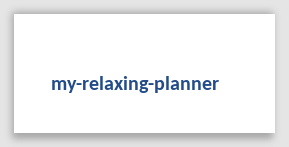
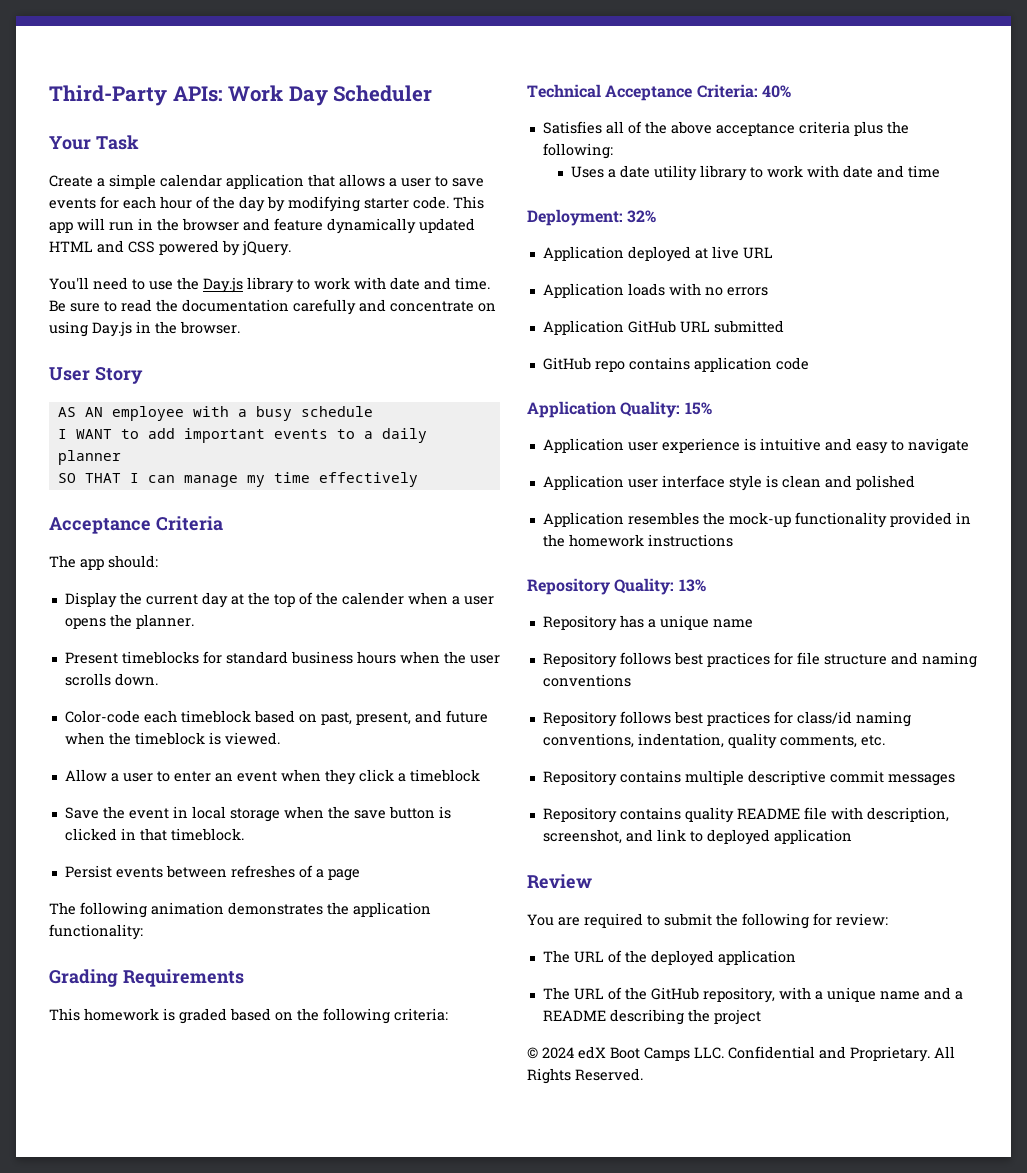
[51,76,219,93] my-relaxing-planner -> [49,85,433,106] [49,135,139,150] [49,174,484,189] [49,196,484,212] [49,218,475,234] [49,240,291,256] [49,277,490,293] [49,299,496,315] [49,321,240,337] [49,367,143,384] [57,406,373,421] [57,428,427,443] [57,450,121,465] [57,472,418,487] [49,516,223,534] [49,555,158,570] [64,592,494,608] [64,614,194,629] [64,651,500,664] [64,673,158,686] [64,710,488,725] [64,732,280,745] [64,769,480,785] [64,806,451,822] [64,828,244,841] [64,865,360,881] [49,902,431,918] [49,924,143,940] [49,969,244,987] [49,1008,448,1024] [527,84,791,101] [542,121,909,136] [542,143,613,159] [571,165,941,181] [527,209,657,226] [542,246,773,262] [542,283,768,298] [542,320,784,335] [542,357,809,372] [527,401,712,418] [542,438,969,454] [542,475,915,491] [542,512,971,528] [542,534,733,547] [527,578,706,595] [542,615,753,631] [542,652,977,668] [542,674,631,687] [542,711,911,727] [542,733,885,749] [542,770,955,786] [542,807,949,823] [542,829,852,845] [527,874,592,889] [527,913,888,929] [542,950,796,966] [542,987,963,1003] [542,1009,761,1025] [527,1046,955,1062] [527,1068,643,1084] Third-Party APIs: Work Day Scheduler // Your Task // Create a simple calendar application that allows a user to save events for each hour of the day by modifying starter code. This app will run in the browser and feature dynamically updated HTML and CSS powered by jQuery. // You'll need to use the Day.js library to work with date and time. Be sure to read the documentation carefully and concentrate on using Day.js in the browser. // User Story // AS AN employee with a busy schedule // I WANT to add important events to a daily planner // SO THAT I can manage my time effectively // Acceptance Criteria // The app should: // Display the current day at the top of the calender when a user opens the planner. // Present timeblocks for standard business hours when the user scrolls down. // Color-code each timeblock based on past, present, and future when the timeblock is viewed. // Allow a user to enter an event when they click a timeblock // Save the event in local storage when the save button is clicked in that timeblock. // Persist events between refreshes of a page // The following animation demonstrates the application functionality: // Grading Requirements // This homework is graded based on the following criteria: // Technical Acceptance Criteria: 40% // Satisfies all of the above acceptance criteria plus the following: // Uses a date utility library to work with date and time // Deployment: 32% // Application deployed at live URL // Application loads with no errors // Application GitHub URL submitted // GitHub repo contains application code // Application Quality: 15% // Application user experience is intuitive and easy to navigate // Application user interface style is clean and polished // Application resembles the mock-up functionality provided in the homework instructions // Repository Quality: 13% // Repository has a unique name // Repository follows best practices for file structure and naming conventions // Repository follows best practices for class/id naming conventions, indentation, quality comments, etc. // Repository contains multiple descriptive commit messages // Repository contains quality README file with description, screenshot, and link to deployed application // Review // You are required to submit the following for review: // The URL of the deployed application // The URL of the GitHub repository, with a unique name and a README describing the project // © 2024 edX Boot Camps LLC. Confidential and Proprietary. All Rights Reserved.

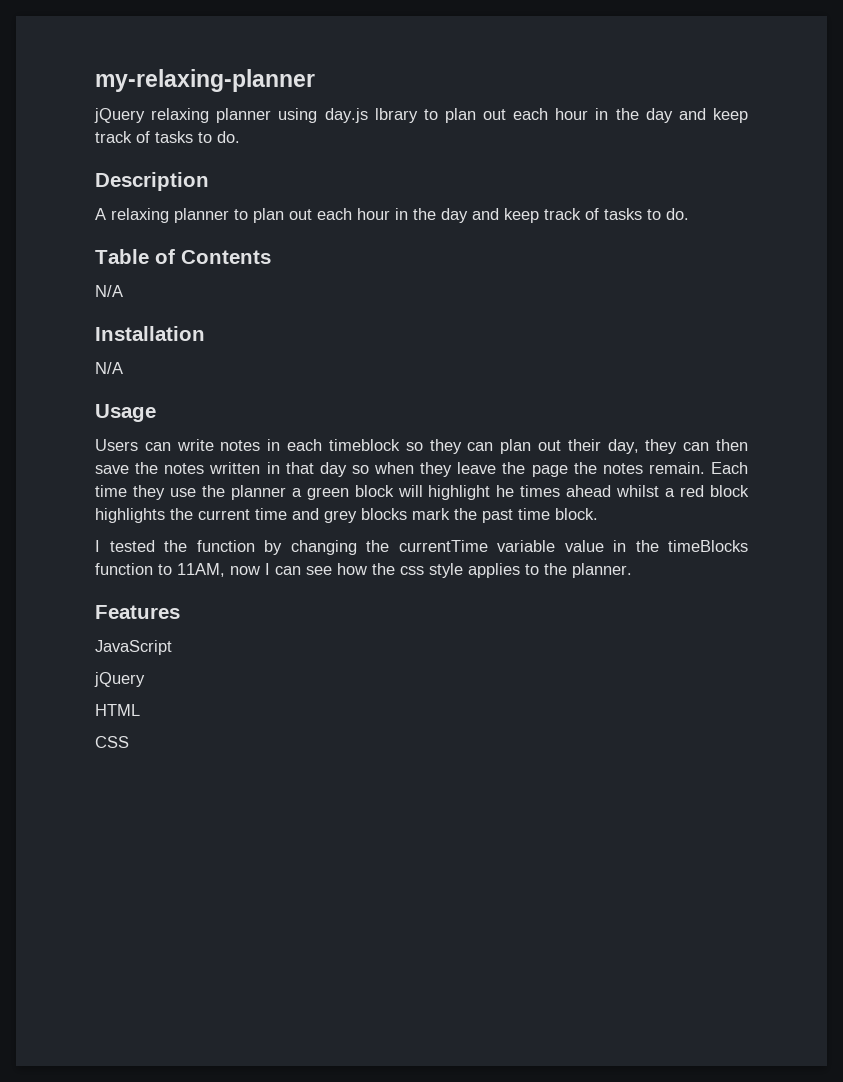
[49,85,433,106] [49,135,139,150] [49,174,484,189] [49,196,484,212] [49,218,475,234] [49,240,291,256] [49,277,490,293] [49,299,496,315] [49,321,240,337] [49,367,143,384] [57,406,373,421] [57,428,427,443] [57,450,121,465] [57,472,418,487] [49,516,223,534] [49,555,158,570] [64,592,494,608] [64,614,194,629] [64,651,500,664] [64,673,158,686] [64,710,488,725] [64,732,280,745] [64,769,480,785] [64,806,451,822] [64,828,244,841] [64,865,360,881] [49,902,431,918] [49,924,143,940] [49,969,244,987] [49,1008,448,1024] [527,84,791,101] [542,121,909,136] [542,143,613,159] [571,165,941,181] [527,209,657,226] [542,246,773,262] [542,283,768,298] [542,320,784,335] [542,357,809,372] [527,401,712,418] [542,438,969,454] [542,475,915,491] [542,512,971,528] [542,534,733,547] [527,578,706,595] [542,615,753,631] [542,652,977,668] [542,674,631,687] [542,711,911,727] [542,733,885,749] [542,770,955,786] [542,807,949,823] [542,829,852,845] [527,874,592,889] [527,913,888,929] [542,950,796,966] [542,987,963,1003] [542,1009,761,1025] [527,1046,955,1062] [527,1068,643,1084] Third-Party APIs: Work Day Scheduler // Your Task // Create a simple calendar application that allows a user to save events for each hour of the day by modifying starter code. This app will run in the browser and feature dynamically updated HTML and CSS powered by jQuery. // You'll need to use the Day.js library to work with date and time. Be sure to read the documentation carefully and concentrate on using Day.js in the browser. // User Story // AS AN employee with a busy schedule // I WANT to add important events to a daily planner // SO THAT I can manage my time effectively // Acceptance Criteria // The app should: // Display the current day at the top of the calender when a user opens the planner. // Present timeblocks for standard business hours when the user scrolls down. // Color-code each timeblock based on past, present, and future when the timeblock is viewed. // Allow a user to enter an event when they click a timeblock // Save the event in local storage when the save button is clicked in that timeblock. // Persist events between refreshes of a page // The following animation demonstrates the application functionality: // Grading Requirements // This homework is graded based on the following criteria: // Technical Acceptance Criteria: 40% // Satisfies all of the above acceptance criteria plus the following: // Uses a date utility library to work with date and time // Deployment: 32% // Application deployed at live URL // Application loads with no errors // Application GitHub URL submitted // GitHub repo contains application code // Application Quality: 15% // Application user experience is intuitive and easy to navigate // Application user interface style is clean and polished // Application resembles the mock-up functionality provided in the homework instructions // Repository Quality: 13% // Repository has a unique name // Repository follows best practices for file structure and naming conventions // Repository follows best practices for class/id naming conventions, indentation, quality comments, etc. // Repository contains multiple descriptive commit messages // Repository contains quality README file with description, screenshot, and link to deployed application // Review // You are required to submit the following for review: // The URL of the deployed application // The URL of the GitHub repository, with a unique name and a README describing the project // © 2024 edX Boot Camps LLC. Confidential and Proprietary. All Rights Reserved. -> [95,69,315,92] [94,108,748,123] [95,131,240,143] [95,172,209,191] [95,208,689,223] [95,249,271,264] [95,285,123,297] [95,326,205,341] [95,362,123,374] [95,404,156,422] [95,439,748,454] [95,462,748,477] [95,485,749,500] [95,508,598,523] [95,540,748,555] [95,563,632,578] [95,605,180,619] [95,640,172,655] [94,672,145,687] [95,704,140,716] [95,736,129,748] my-relaxing-planner // jQuery relaxing planner using day.js lbrary to plan out each hour in the day and keep track of tasks to do. // Description // A relaxing planner to plan out each hour in the day and keep track of tasks to do. // Table of Contents // N/A // Installation // N/A // Usage // Users can write notes in each timeblock so they can plan out their day, they can then save the notes written in that day so when they leave the page the notes remain. Each time they use the planner a green block will highlight he times ahead whilst a red block highlights the current time and grey blocks mark the past time block. // I tested the function by changing the currentTime variable value in the timeBlocks function to 11AM, now I can see how the css style applies to the planner. // Features // JavaScript // jQuery // HTML // CSS

